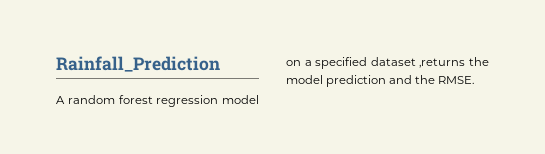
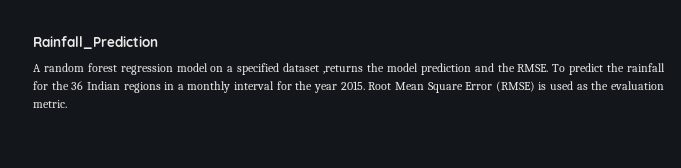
(475, 80) none -> [552,63,665,75] [33,81,664,93] [33,100,67,108] To predict the rainfall for the 36 Indian regions in a monthly interval for the year 2015. Root Mean Square Error (RMSE) is used as the evaluation metric.

